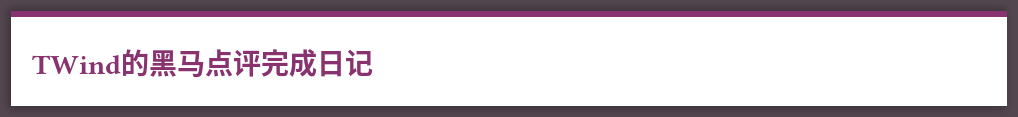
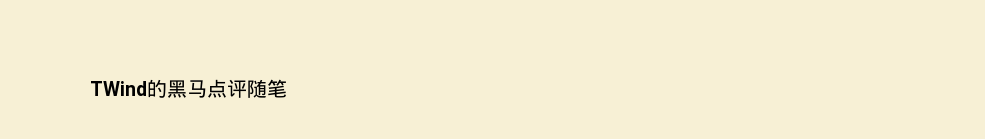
[261,49,373,77] 完成日记 -> [247,79,287,98] 随笔

